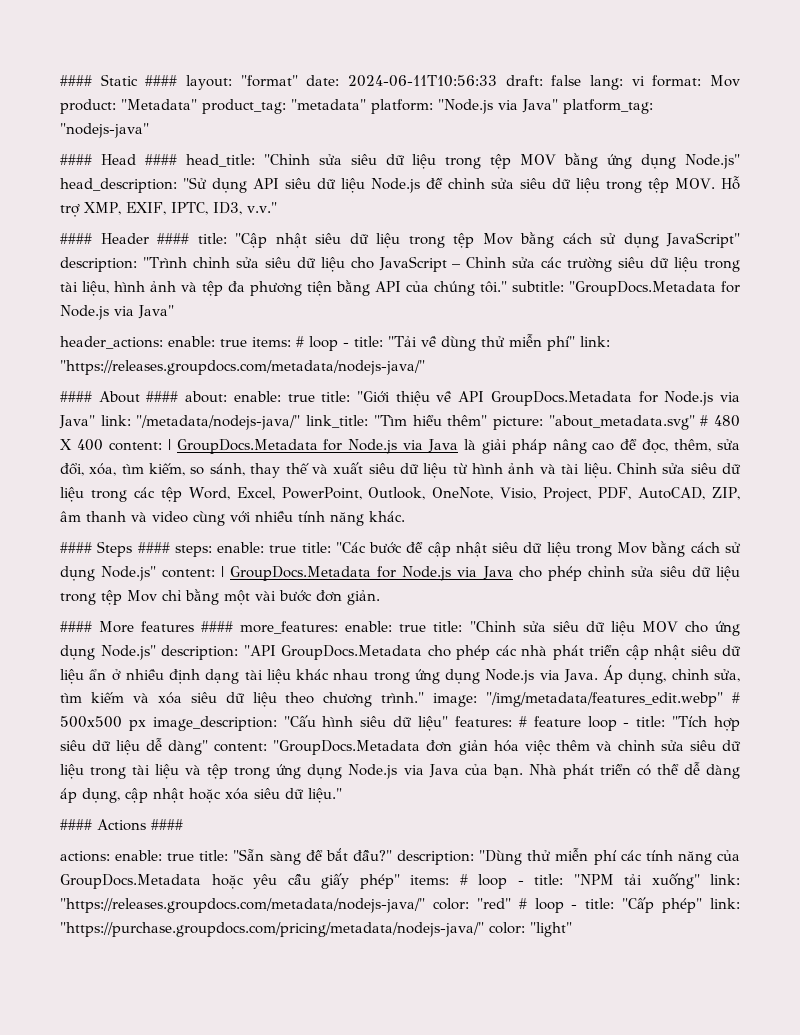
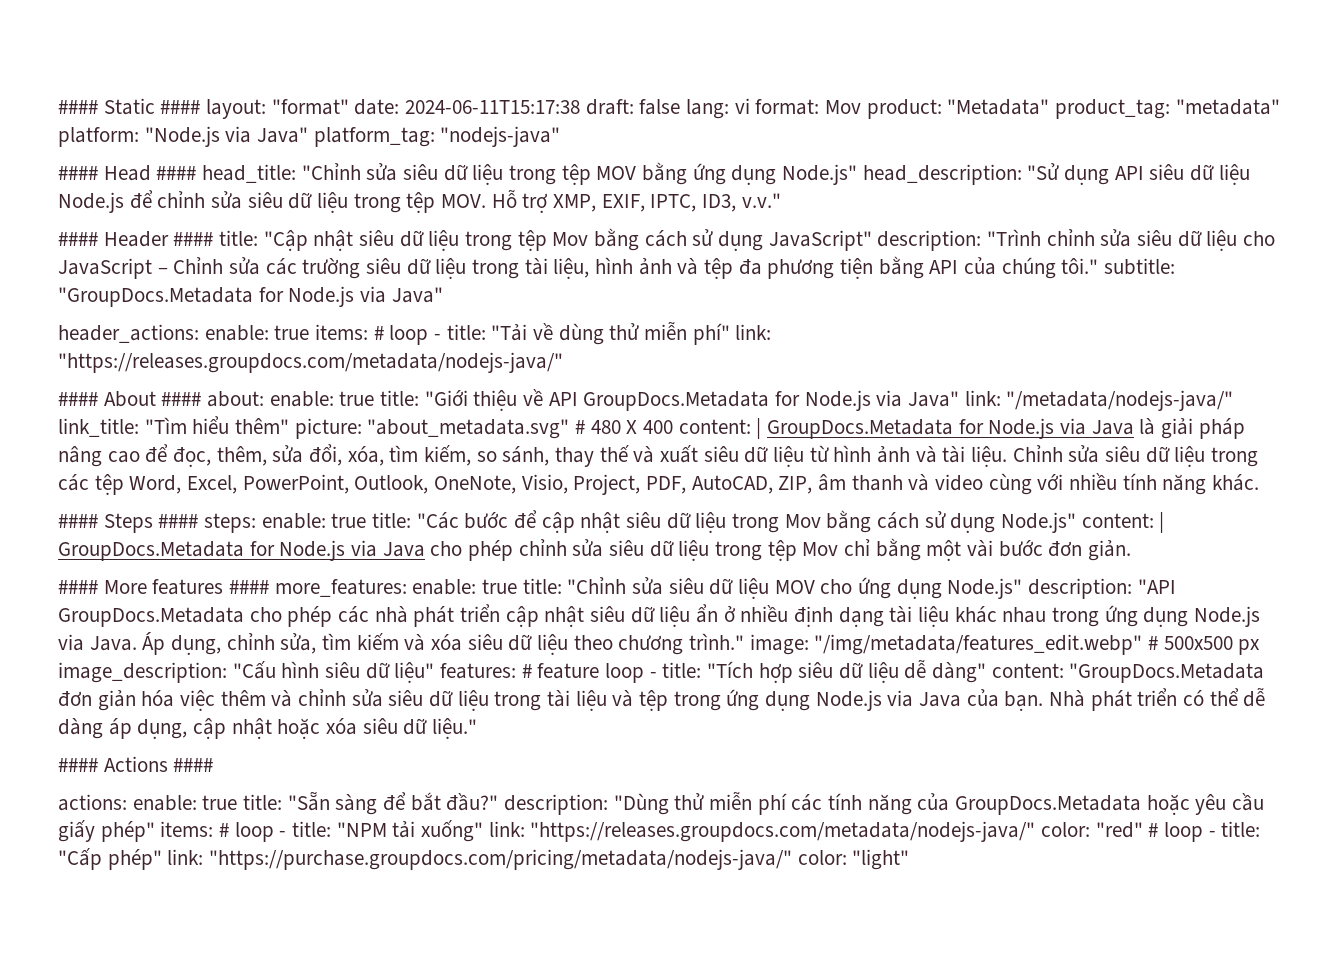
[348,75,497,87] 2024-06-11T10:56:33 -> [405,100,581,114] 2024-06-11T15:17:38

